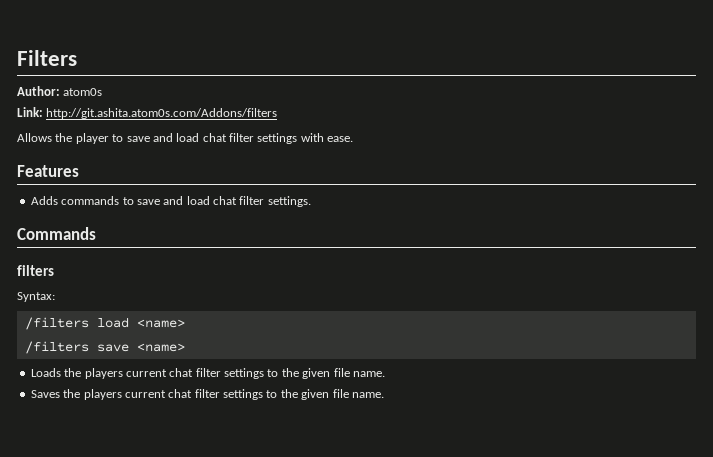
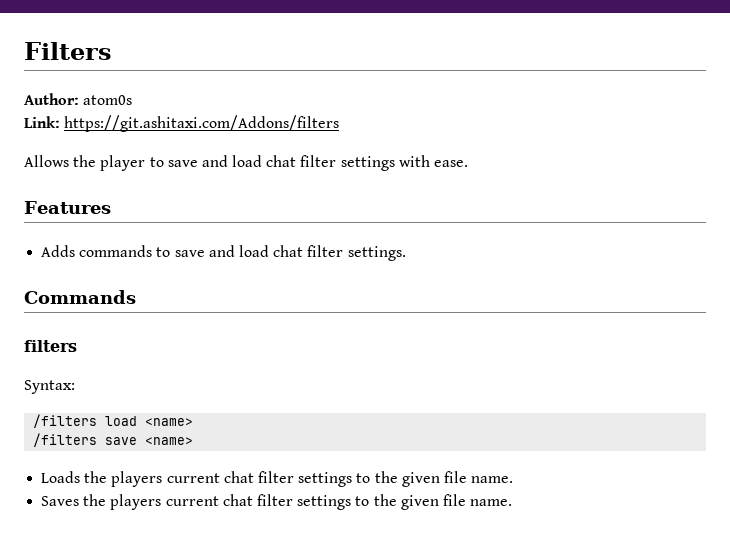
[46,108,278,119] http://git.ashita.atom0s.com/Addons/filters -> [64,115,340,132] https://git.ashitaxi.com/Addons/filters

